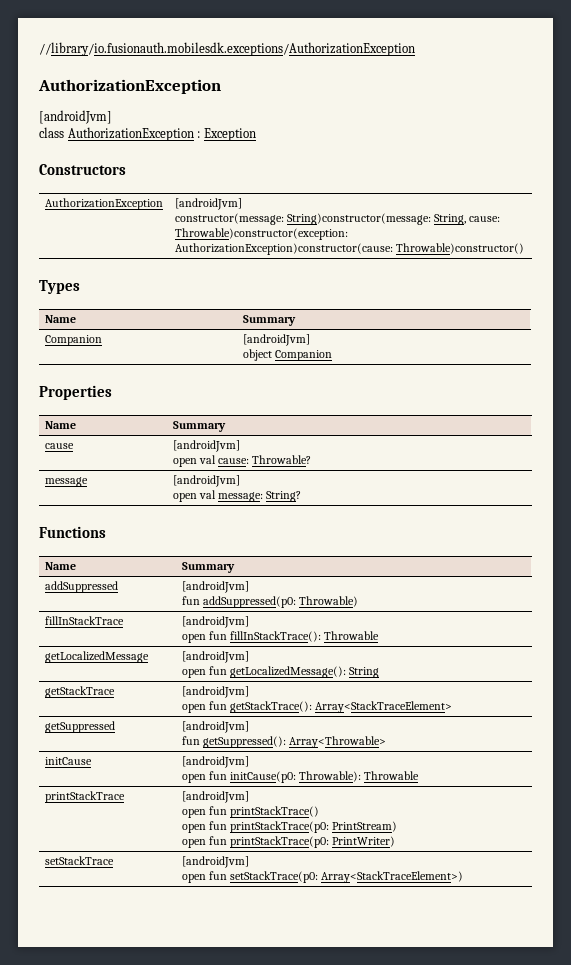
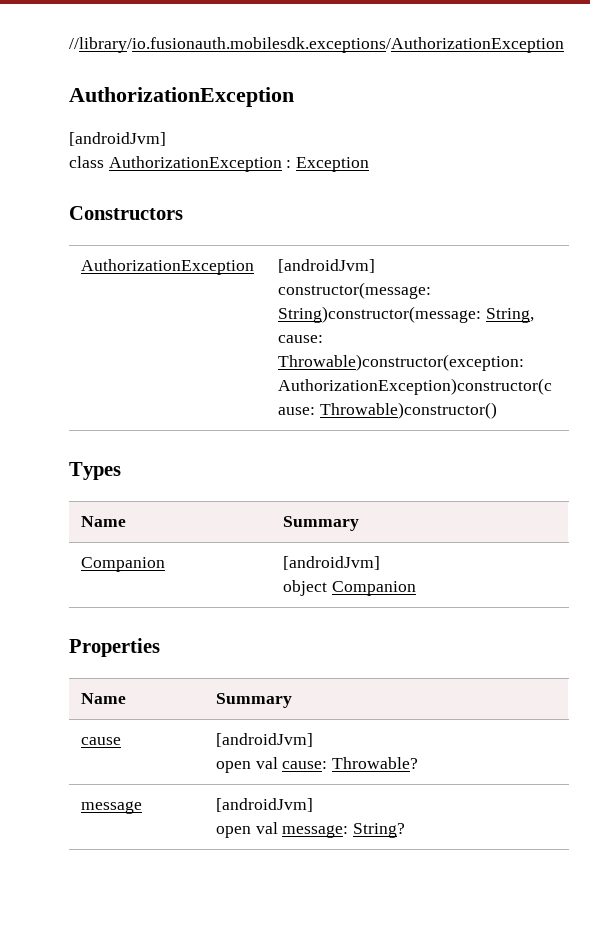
[39,526,106,538] [44,562,76,570] [181,562,235,573] [44,581,118,593] [181,581,249,593] [181,596,358,608] [44,616,124,625] [181,616,249,628] [181,631,379,643] [44,651,149,663] [181,651,249,663] [181,666,379,678] [44,686,115,698] [181,686,249,698] [181,701,452,713] [44,721,115,733] [181,721,249,733] [181,736,386,748] [44,757,92,765] [181,756,249,768] [181,771,420,783] [44,791,125,803] [181,791,249,803] [181,806,319,818] [181,821,397,833] [181,836,395,848] [44,856,114,865] [181,856,249,868] [181,871,463,883] // Functions // Name | Summary // addSuppressed | [androidJvm] // fun addSuppressed(p0: Throwable) // fillInStackTrace | [androidJvm] // open fun fillInStackTrace(): Throwable // getLocalizedMessage | [androidJvm] // open fun getLocalizedMessage(): String // getStackTrace | [androidJvm] // open fun getStackTrace(): Array<StackTraceElement> // getSuppressed | [androidJvm] // fun getSuppressed(): Array<Throwable> // initCause | [androidJvm] // open fun initCause(p0: Throwable): Throwable // printStackTrace | [androidJvm] // open fun printStackTrace() // open fun printStackTrace(p0: PrintStream) // open fun printStackTrace(p0: PrintWriter) // setStackTrace | [androidJvm] // open fun setStackTrace(p0: Array<StackTraceElement>) -> (406, 830) none

